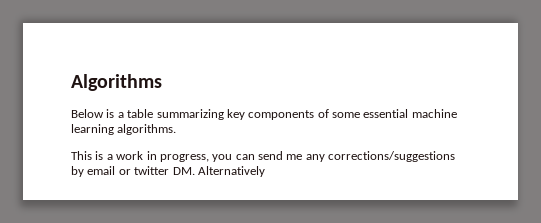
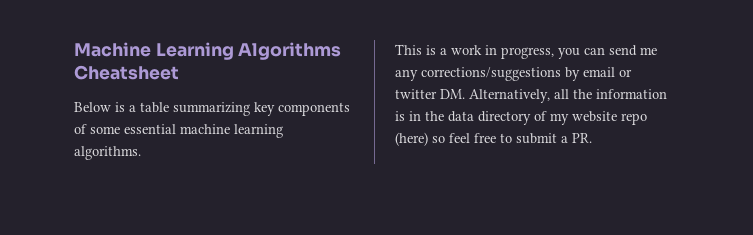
(71, 82) none -> [74,42,234,60] Machine Learning
(162, 82) none -> [74,65,179,80] Cheatsheet
[197,166,265,177] Alternatively -> [469,89,667,103] [395,111,647,125] [395,132,592,146] Alternatively, all the information is in the data directory of my website repo (here) so feel free to submit a PR.

